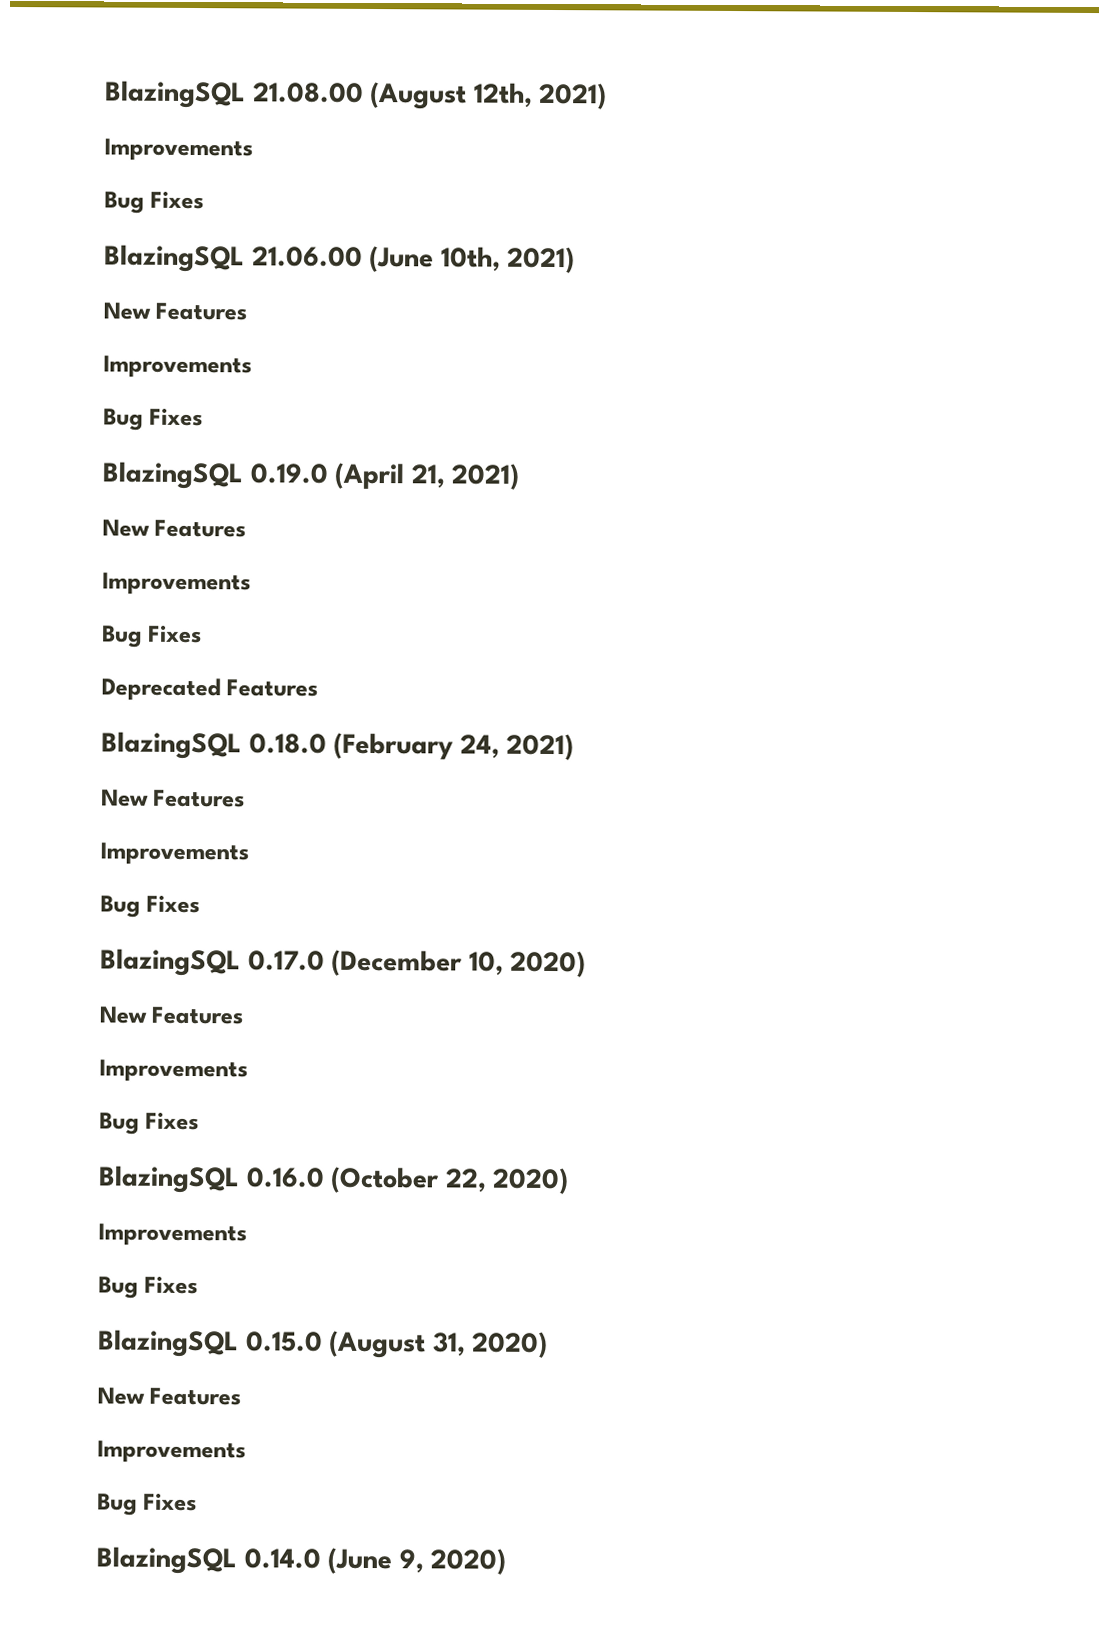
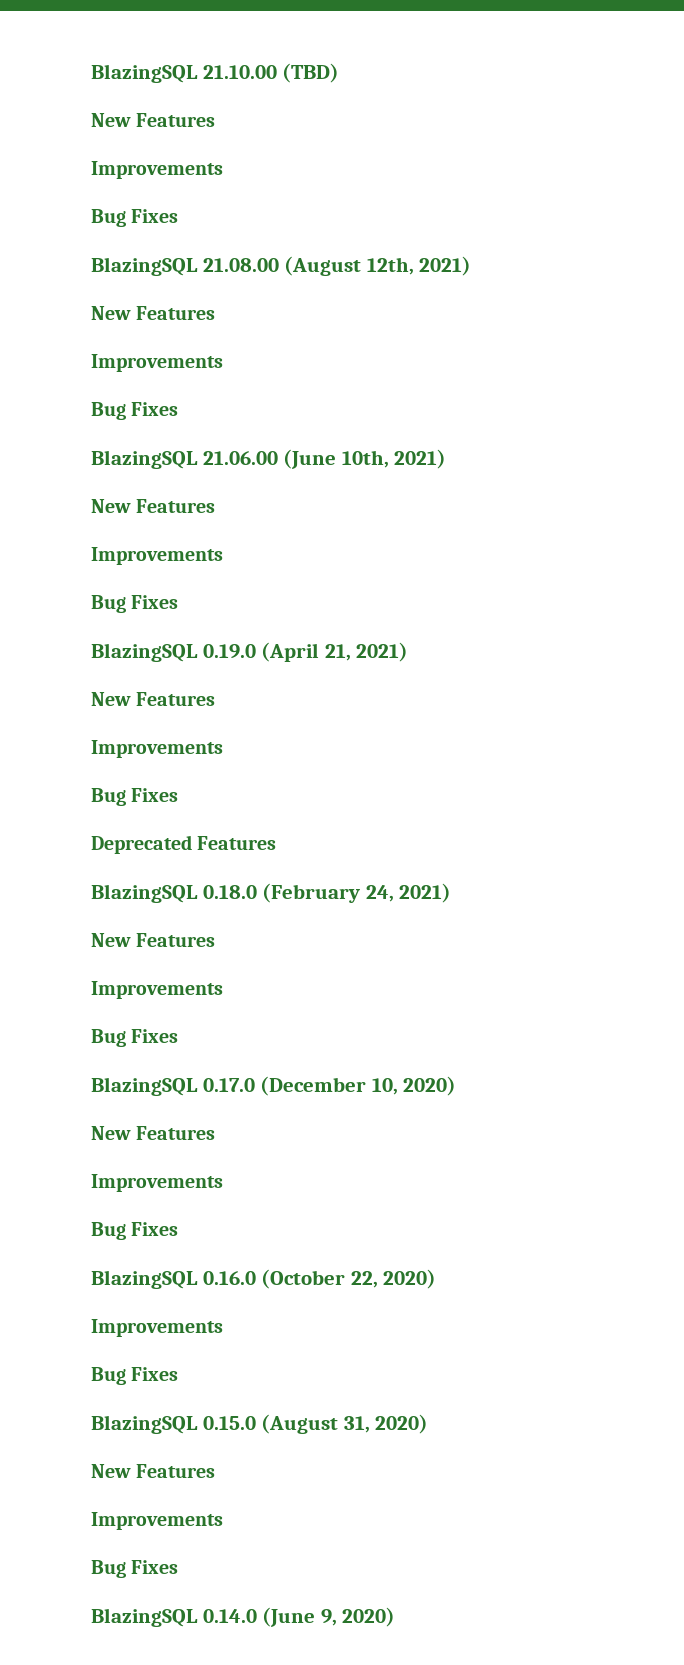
[104,80,246,109] BlazingSQL -> [91,63,340,83] [91,113,216,127] [91,161,223,179] [91,209,179,227] [91,257,198,276] BlazingSQL 21.10.00 (TBD) // New Features // Improvements // Bug Fixes // BlazingSQL
(608, 96) none -> [91,306,216,320] // New Features

